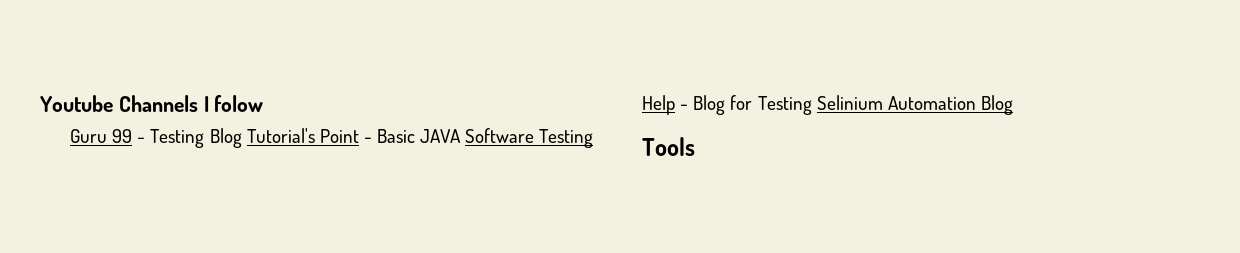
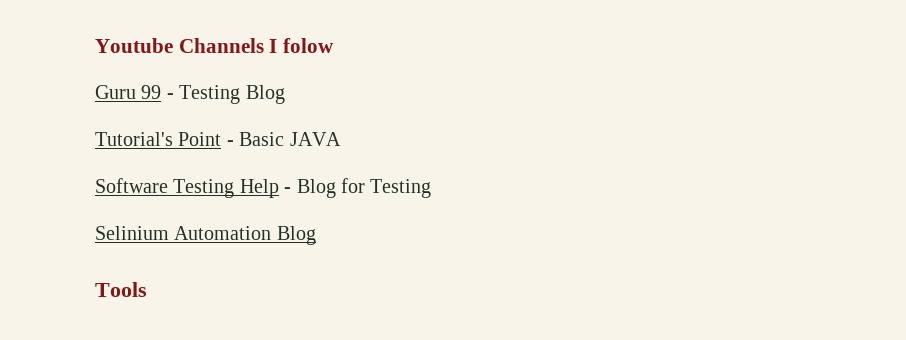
(242, 138) none -> (285, 94) //
(462, 136) none -> (341, 139) //
(812, 105) none -> (432, 188) //

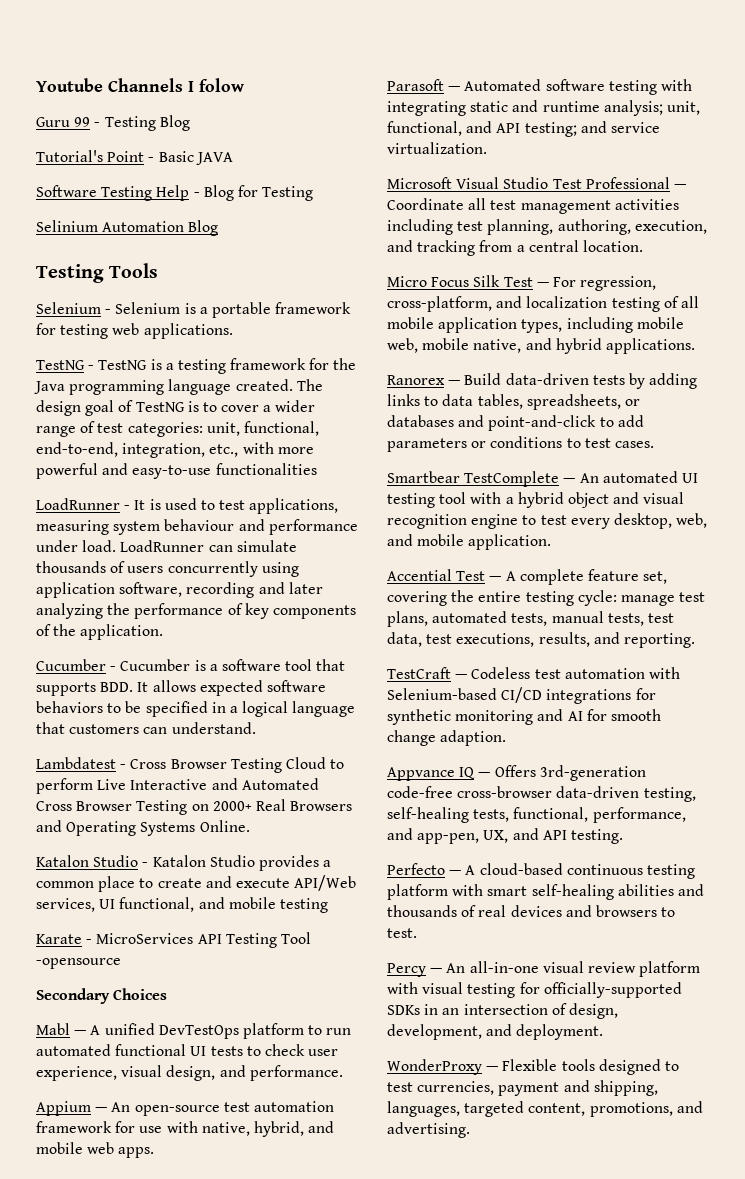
(316, 235) none -> [36,264,104,283] Testing
(147, 289) none -> [36,302,352,318] [36,323,233,339] [36,358,357,374] [34,379,323,395] [36,400,316,416] [36,421,319,437] [36,442,314,458] [36,463,317,479] [36,498,339,514] [36,519,358,535] [36,540,297,552] [36,561,299,577] [36,582,323,598] [36,603,356,619] [36,624,164,640] [36,659,346,671] [36,680,326,696] [36,701,356,717] [36,722,256,734] [36,757,345,773] [36,778,319,794] [36,799,353,815] [36,820,250,836] [36,855,332,871] [36,875,357,892] [36,897,328,913] [36,932,311,948] [36,958,121,969] [36,988,168,1004] [36,1023,352,1039] [36,1044,339,1056] [36,1065,343,1081] [36,1101,334,1116] [36,1121,335,1137] [36,1142,155,1158] [387,79,692,95] [387,100,700,116] [387,121,660,137] [387,142,487,154] [387,177,686,189] [387,198,679,214] [387,219,707,235] [387,240,643,256] [387,275,657,291] [387,296,699,312] [387,317,684,333] [387,338,695,354] [387,373,698,389] [387,394,640,410] [387,415,644,431] [387,436,654,452] [387,471,698,487] [387,492,685,508] [387,513,708,529] [387,534,552,550] [387,569,668,585] [387,590,706,606] [387,611,674,627] [387,632,695,648] [387,667,680,679] [387,687,656,704] [387,709,661,725] [387,730,507,746] [387,765,646,781] [387,786,696,802] [387,807,686,823] [387,828,623,844] [387,863,695,879] [387,884,704,900] [387,905,676,917] [387,928,417,938] [387,961,701,977] [387,982,682,998] [387,1003,618,1019] [387,1024,604,1040] [387,1059,679,1075] [387,1080,658,1096] [387,1101,703,1117] [387,1122,470,1138] // Selenium - Selenium is a portable framework for testing web applications. // TestNG - TestNG is a testing framework for the Java programming language created. The design goal of TestNG is to cover a wider range of test categories: unit, functional, end-to-end, integration, etc., with more powerful and easy-to-use functionalities // LoadRunner - It is used to test applications, measuring system behaviour and performance under load. LoadRunner can simulate thousands of users concurrently using application software, recording and later analyzing the performance of key components of the application. // Cucumber - Cucumber is a software tool that supports BDD. It allows expected software behaviors to be specified in a logical language that customers can understand. // Lambdatest - Cross Browser Testing Cloud to perform Live Interactive and Automated Cross Browser Testing on 2000+ Real Browsers and Operating Systems Online. // Katalon Studio - Katalon Studio provides a common place to create and execute API/Web services, UI functional, and mobile testing // Karate - MicroServices API Testing Tool -opensource // Secondary Choices // Mabl — A unified DevTestOps platform to run automated functional UI tests to check user experience, visual design, and performance. // Appium — An open-source test automation framework for use with native, hybrid, and mobile web apps. // Parasoft — Automated software testing with integrating static and runtime analysis; unit, functional, and API testing; and service virtualization. // Microsoft Visual Studio Test Professional — Coordinate all test management activities including test planning, authoring, execution, and tracking from a central location. // Micro Focus Silk Test — For regression, cross-platform, and localization testing of all mobile application types, including mobile web, mobile native, and hybrid applications. // Ranorex — Build data-driven tests by adding links to data tables, spreadsheets, or databases and point-and-click to add parameters or conditions to test cases. // Smartbear TestComplete — An automated UI testing tool with a hybrid object and visual recognition engine to test every desktop, web, and mobile application. // Accential Test — A complete feature set, covering the entire testing cycle: manage test plans, automated tests, manual tests, test data, test executions, results, and reporting. // TestCraft — Codeless test automation with Selenium-based CI/CD integrations for synthetic monitoring and AI for smooth change adaption. // Appvance IQ — Offers 3rd-generation code-free cross-browser data-driven testing, self-healing tests, functional, performance, and app-pen, UX, and API testing. // Perfecto — A cloud-based continuous testing platform with smart self-healing abilities and thousands of real devices and browsers to test. // Percy — An all-in-one visual review platform with visual testing for officially-supported SDKs in an intersection of design, development, and deployment. // WonderProxy — Flexible tools designed to test currencies, payment and shipping, languages, targeted content, promotions, and advertising.

